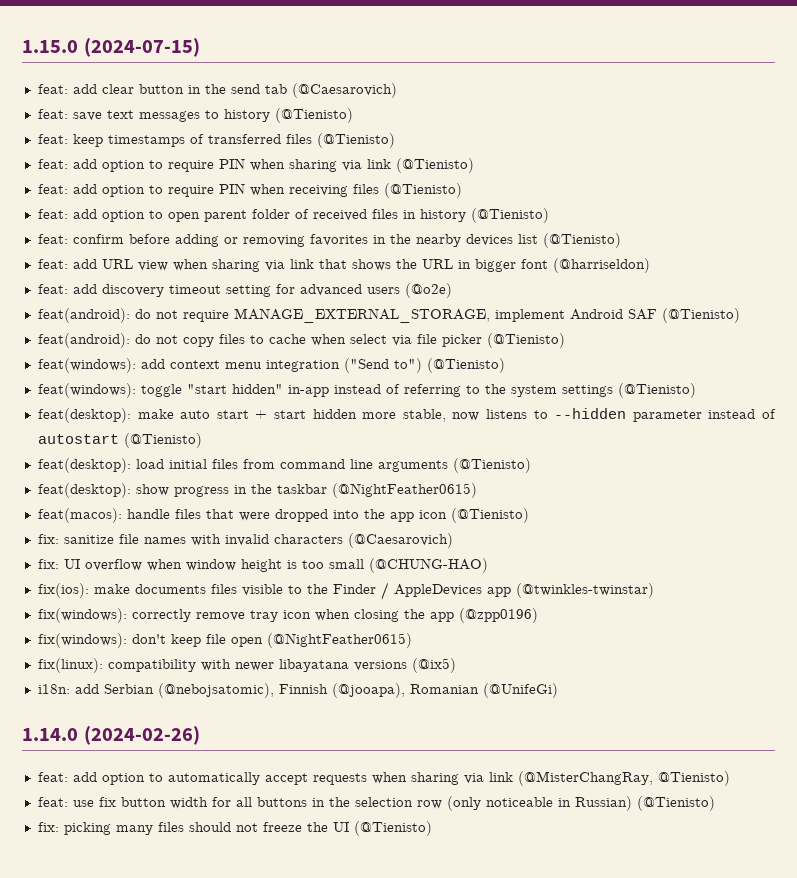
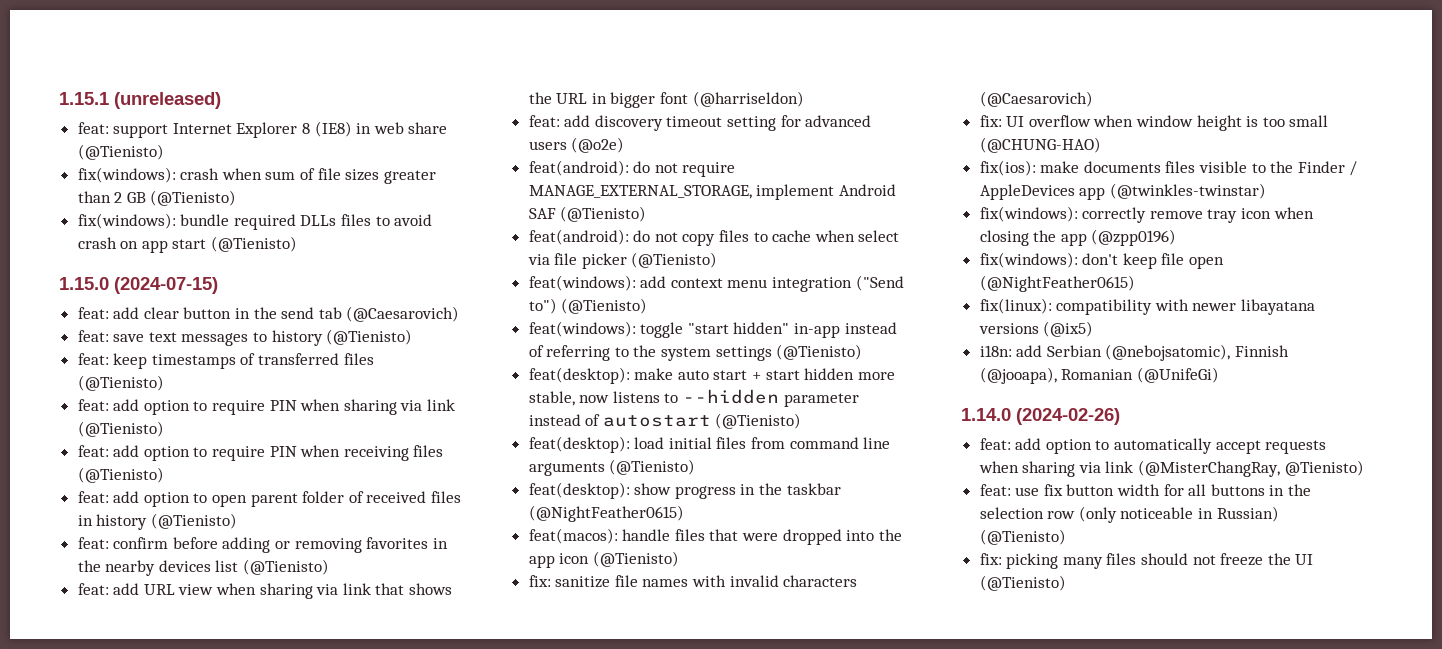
(22, 46) none -> [59,92,221,109] [77,121,448,138] [77,144,164,160] [77,167,436,184] [77,190,237,206] [77,213,433,230] [77,236,298,253] 1.15.1 (unreleased) // feat: support Internet Explorer 8 (IE8) in web share (@Tienisto) // fix(windows): crash when sum of file sizes greater than 2 GB (@Tienisto) // fix(windows): bundle required DLLs files to avoid crash on app start (@Tienisto) //

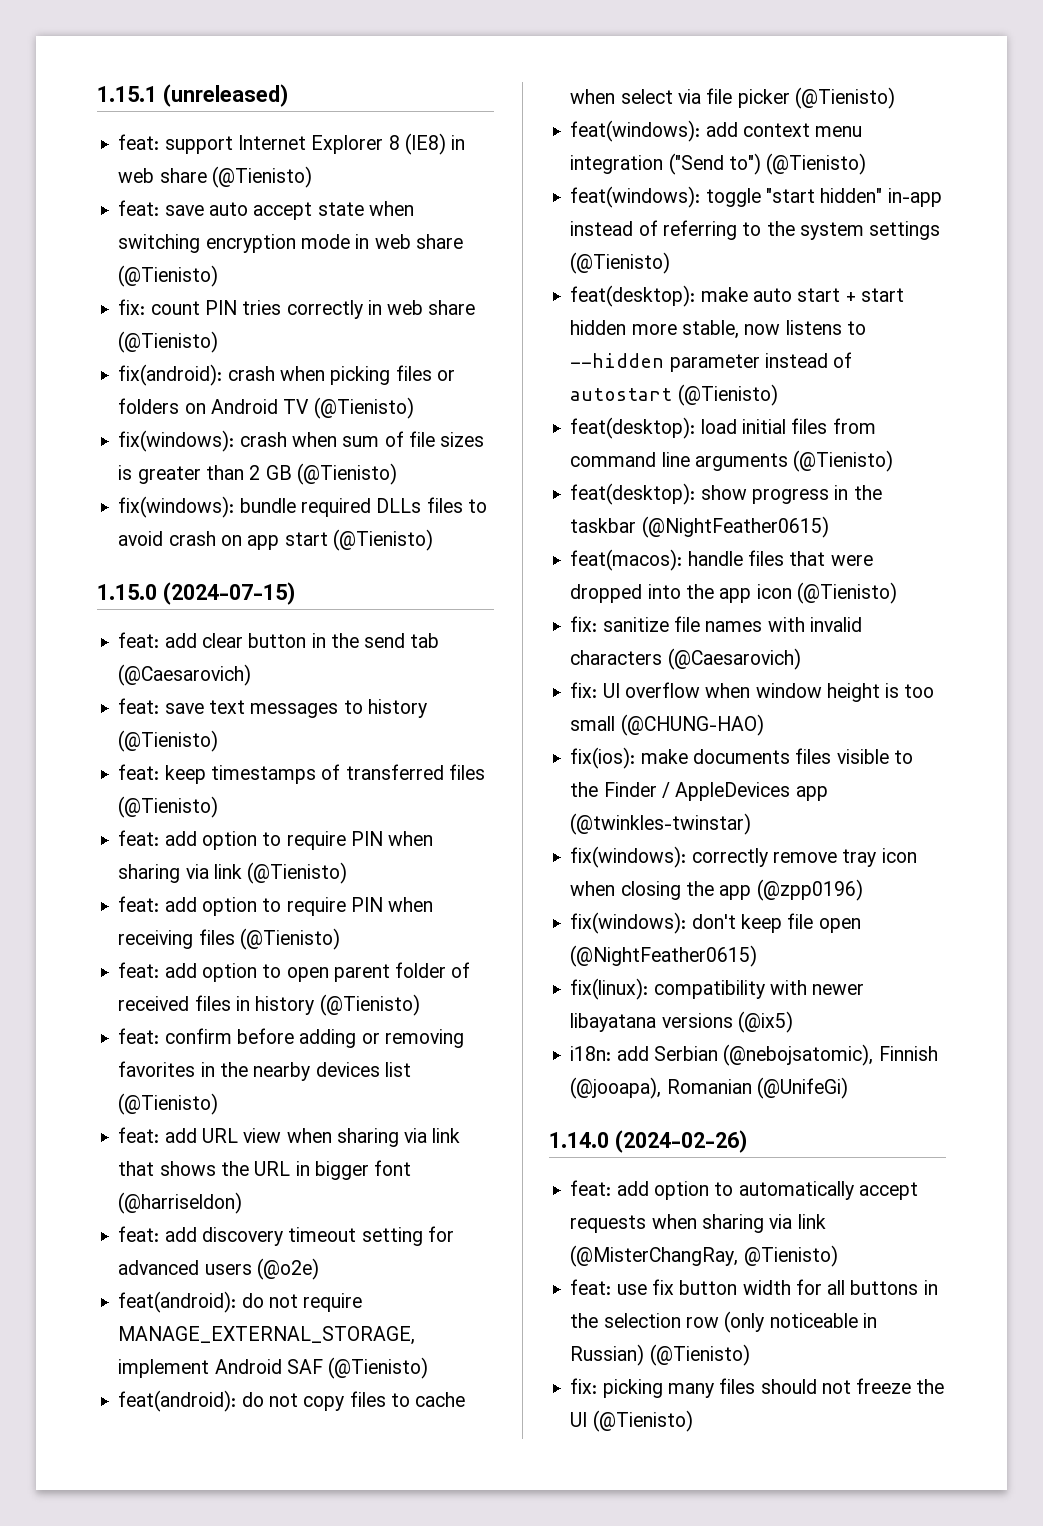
(164, 152) none -> [118,200,414,220] [118,234,463,253] [118,265,219,287] [118,299,476,319] [118,331,219,353] [118,364,455,386] [118,397,414,419] // feat: save auto accept state when switching encryption mode in web share (@Tienisto) // fix: count PIN tries correctly in web share (@Tienisto) // fix(android): crash when picking files or folders on Android TV (@Tienisto)
(380, 175) none -> [118,465,133,480] is

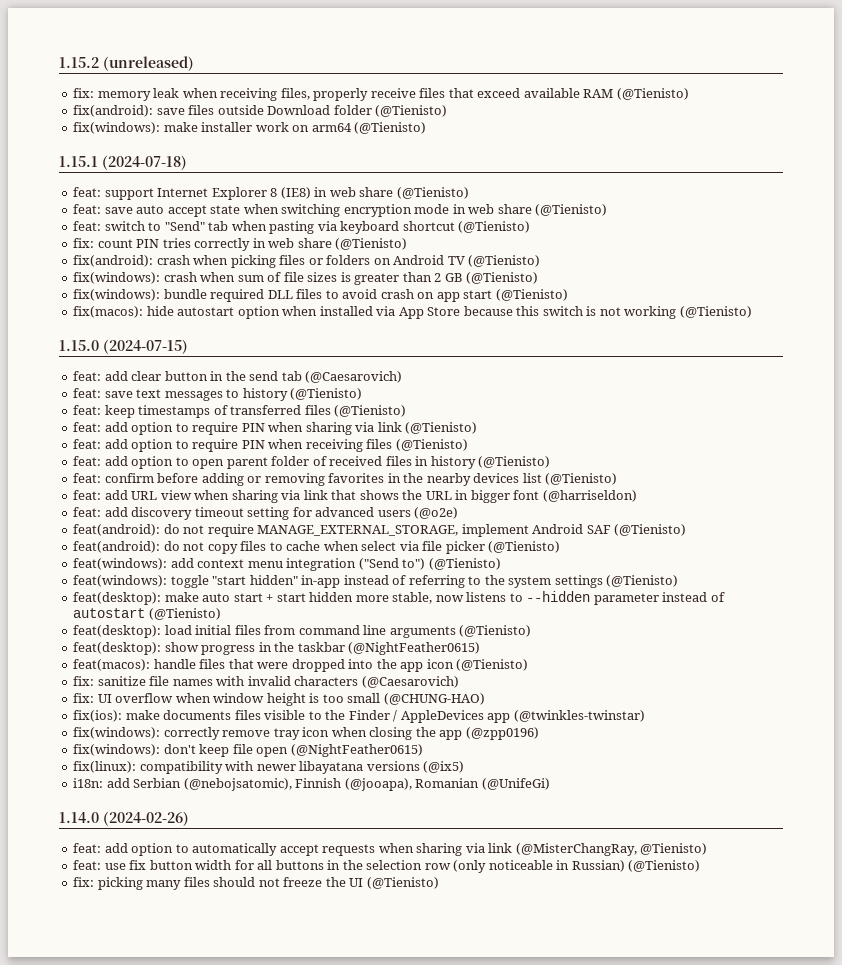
[97,84,288,107] 1.15.1 (unreleased) -> [59,56,194,71] [73,88,689,101] [73,105,448,117] [73,122,427,134] [59,155,187,170] 1.15.2 (unreleased) // fix: memory leak when receiving files, properly receive files that exceed available RAM (@Tienisto) // fix(android): save files outside Download folder (@Tienisto) // fix(windows): make installer work on arm64 (@Tienisto) // 1.15.1 (2024-07-18)
(219, 276) none -> [73,221,531,234] // feat: switch to "Send" tab when pasting via keyboard shortcut (@Tienisto)
[376,498,422,513] DLLs -> [267,290,293,299] DLL
(433, 540) none -> [73,306,752,319] // fix(macos): hide autostart option when installed via App Store because this switch is not working (@Tienisto)

